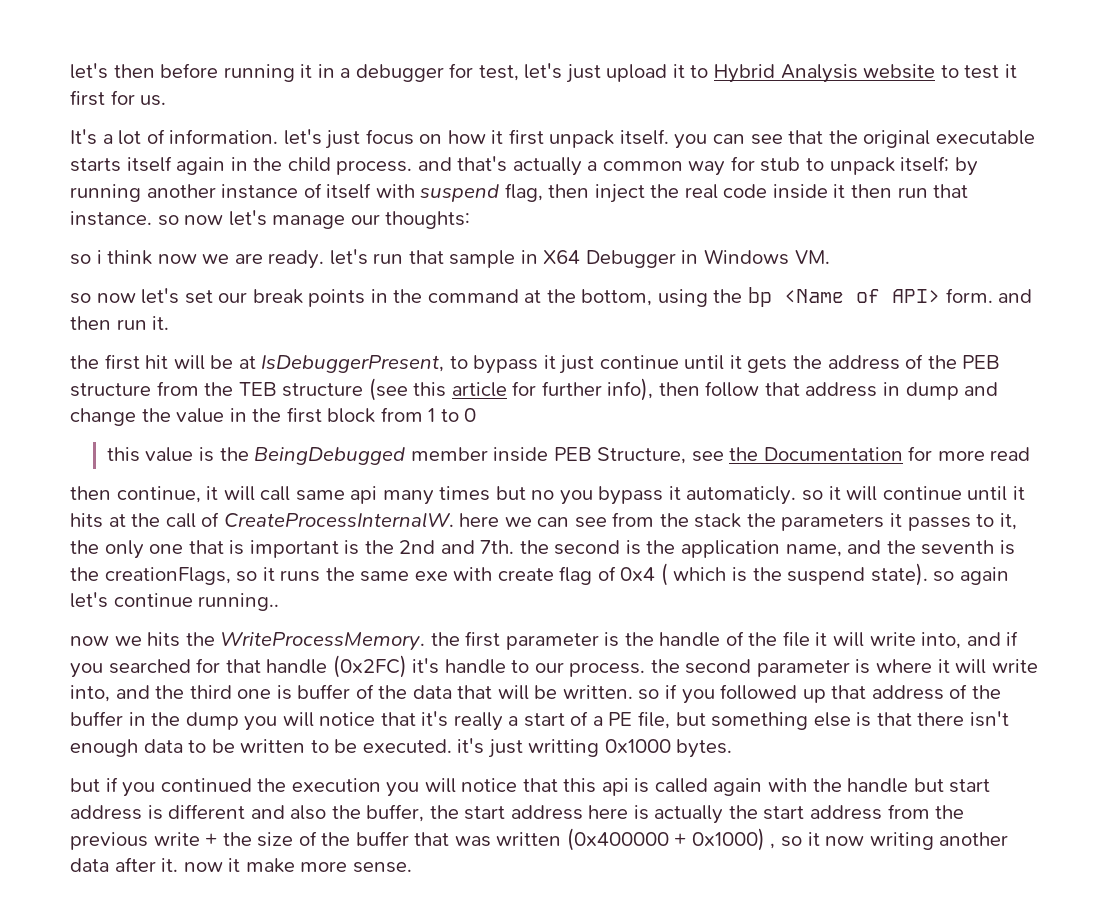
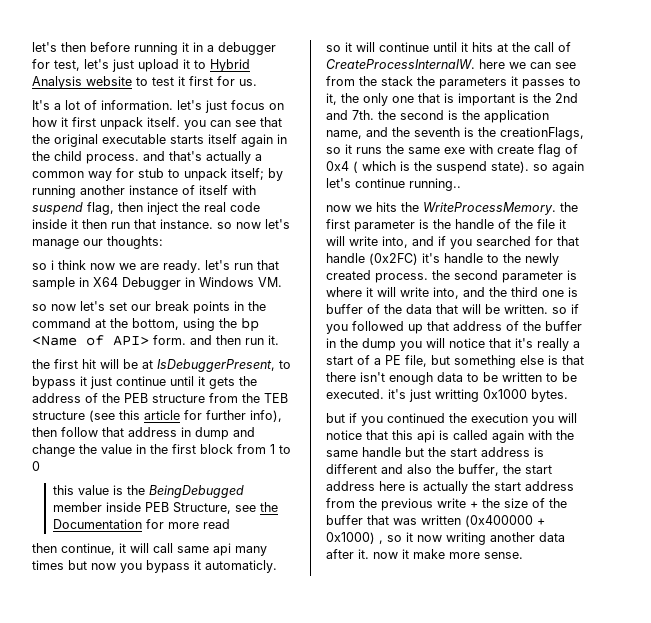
[531,490,555,500] no -> [91,563,116,570] now
[534,662,564,673] our -> [503,253,559,266] [326,270,371,280] the newly created
(842, 785) none -> [326,450,358,457] same
(944, 785) none -> [428,447,446,457] the

